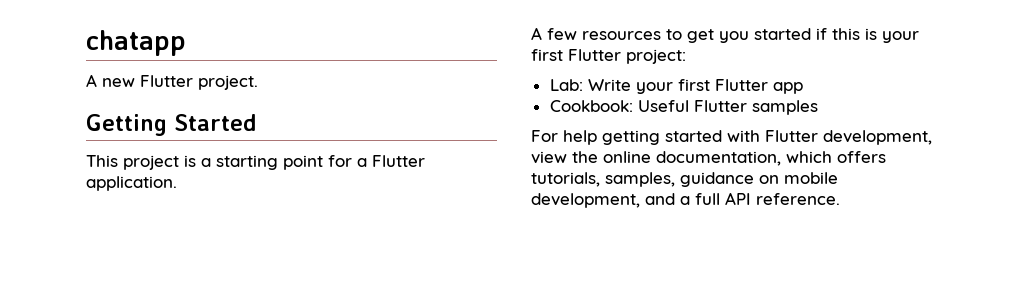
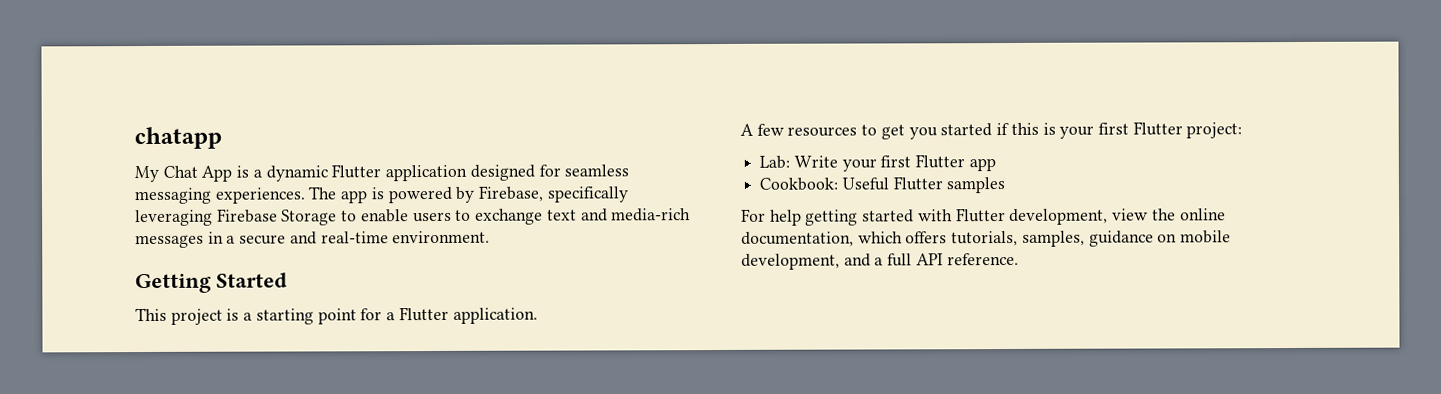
[86,74,258,90] A new Flutter project. -> [134,164,630,183] [134,185,629,205] [135,208,692,227] [135,230,491,249] My Chat App is a dynamic Flutter application designed for seamless messaging experiences. The app is powered by Firebase, specifically leveraging Firebase Storage to enable users to exchange text and media-rich messages in a secure and real-time environment.

